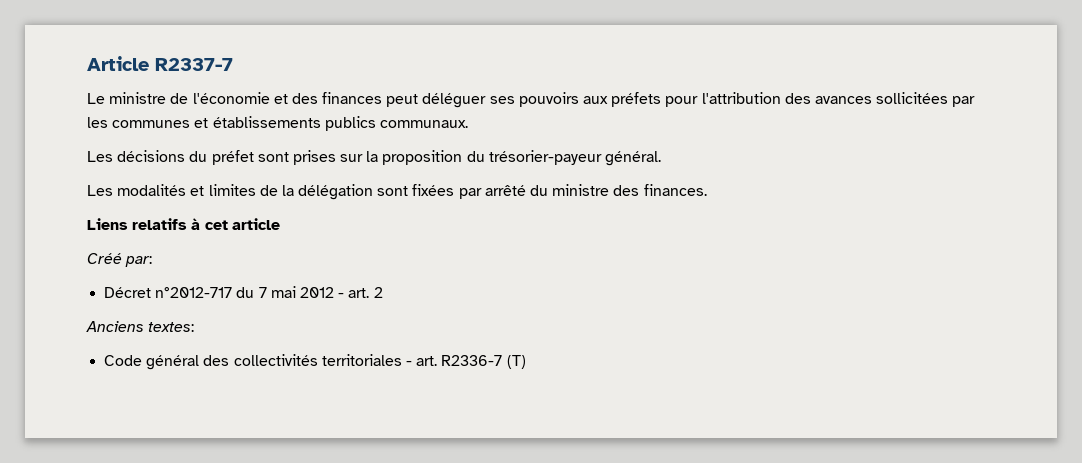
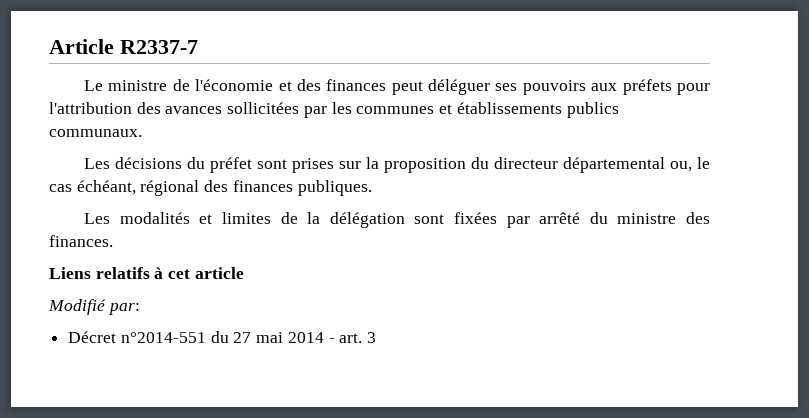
[488,150,662,166] trésorier-payeur général. -> [494,157,710,173] [49,180,372,196] directeur départemental ou, le cas échéant, régional des finances publiques.
[87,253,122,264] Créé -> [48,299,106,315] Modifié
[155,286,383,298] [86,321,195,332] [104,354,526,370] n°2012-717 du 7 mai 2012 - art. 2 // Anciens textes: // Code général des collectivités territoriales - art. R2336-7 (T) -> [120,331,377,343] n°2014-551 du 27 mai 2014 - art. 3

